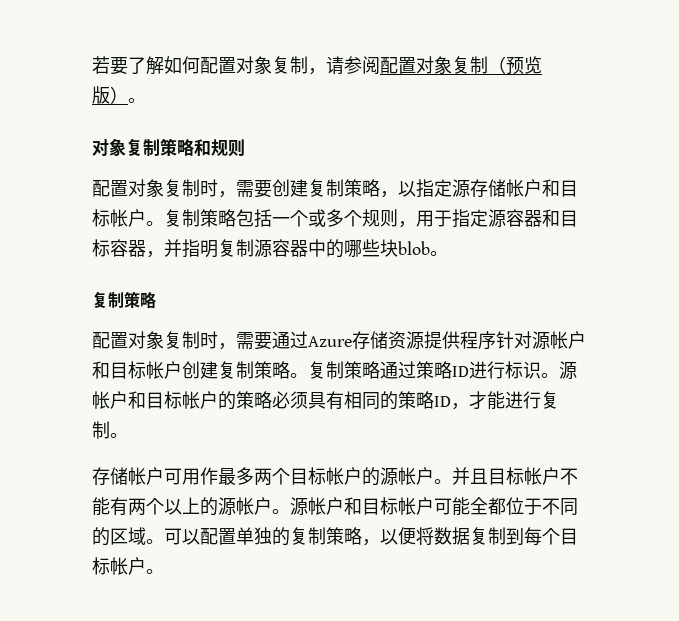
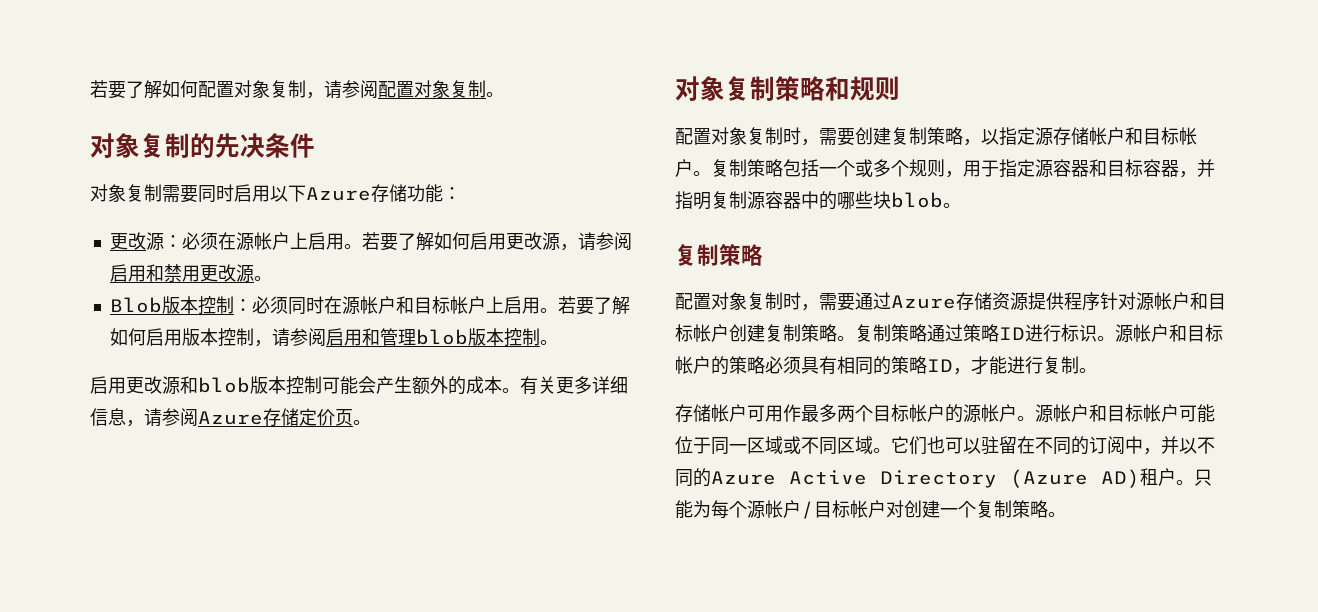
[488,56,542,75] [92,86,128,104] （预览版） -> [486,92,504,97] [90,133,315,158] [90,184,461,203] [109,232,632,251] [109,264,272,283] [109,296,630,315] [109,328,558,347] [90,376,628,395] [90,408,353,427] 。 // 对象复制的先决条件 // 对象复制需要同时启用以下Azure存储功能： // 更改源：必须在源帐户上启用。若要了解如何启用更改源，请参阅启用和禁用更改源。 // Blob版本控制：必须同时在源帐户和目标帐户上启用。若要了解如何启用版本控制，请参阅启用和管理blob版本控制。 // 启用更改源和blob版本控制可能会产生额外的成本。有关更多详细信息，请参阅Azure存储定价页
[452,467,578,485] [92,497,290,516] 并且目标帐户不能有两个以上的源帐户。 -> (1035, 418) none
[470,497,578,516] [92,527,578,546] [92,557,146,575] 全都位于不同的区域。可以配置单独的复制策略，以便将数据复制到每个目标帐户 -> [675,436,1215,455] [675,468,1212,488] [675,500,1048,519] 位于同一区域或不同区域。它们也可以驻留在不同的订阅中，并以不同的Azure Active Directory (Azure AD)租户。只能为每个源帐户/目标帐户对创建一个复制策略

